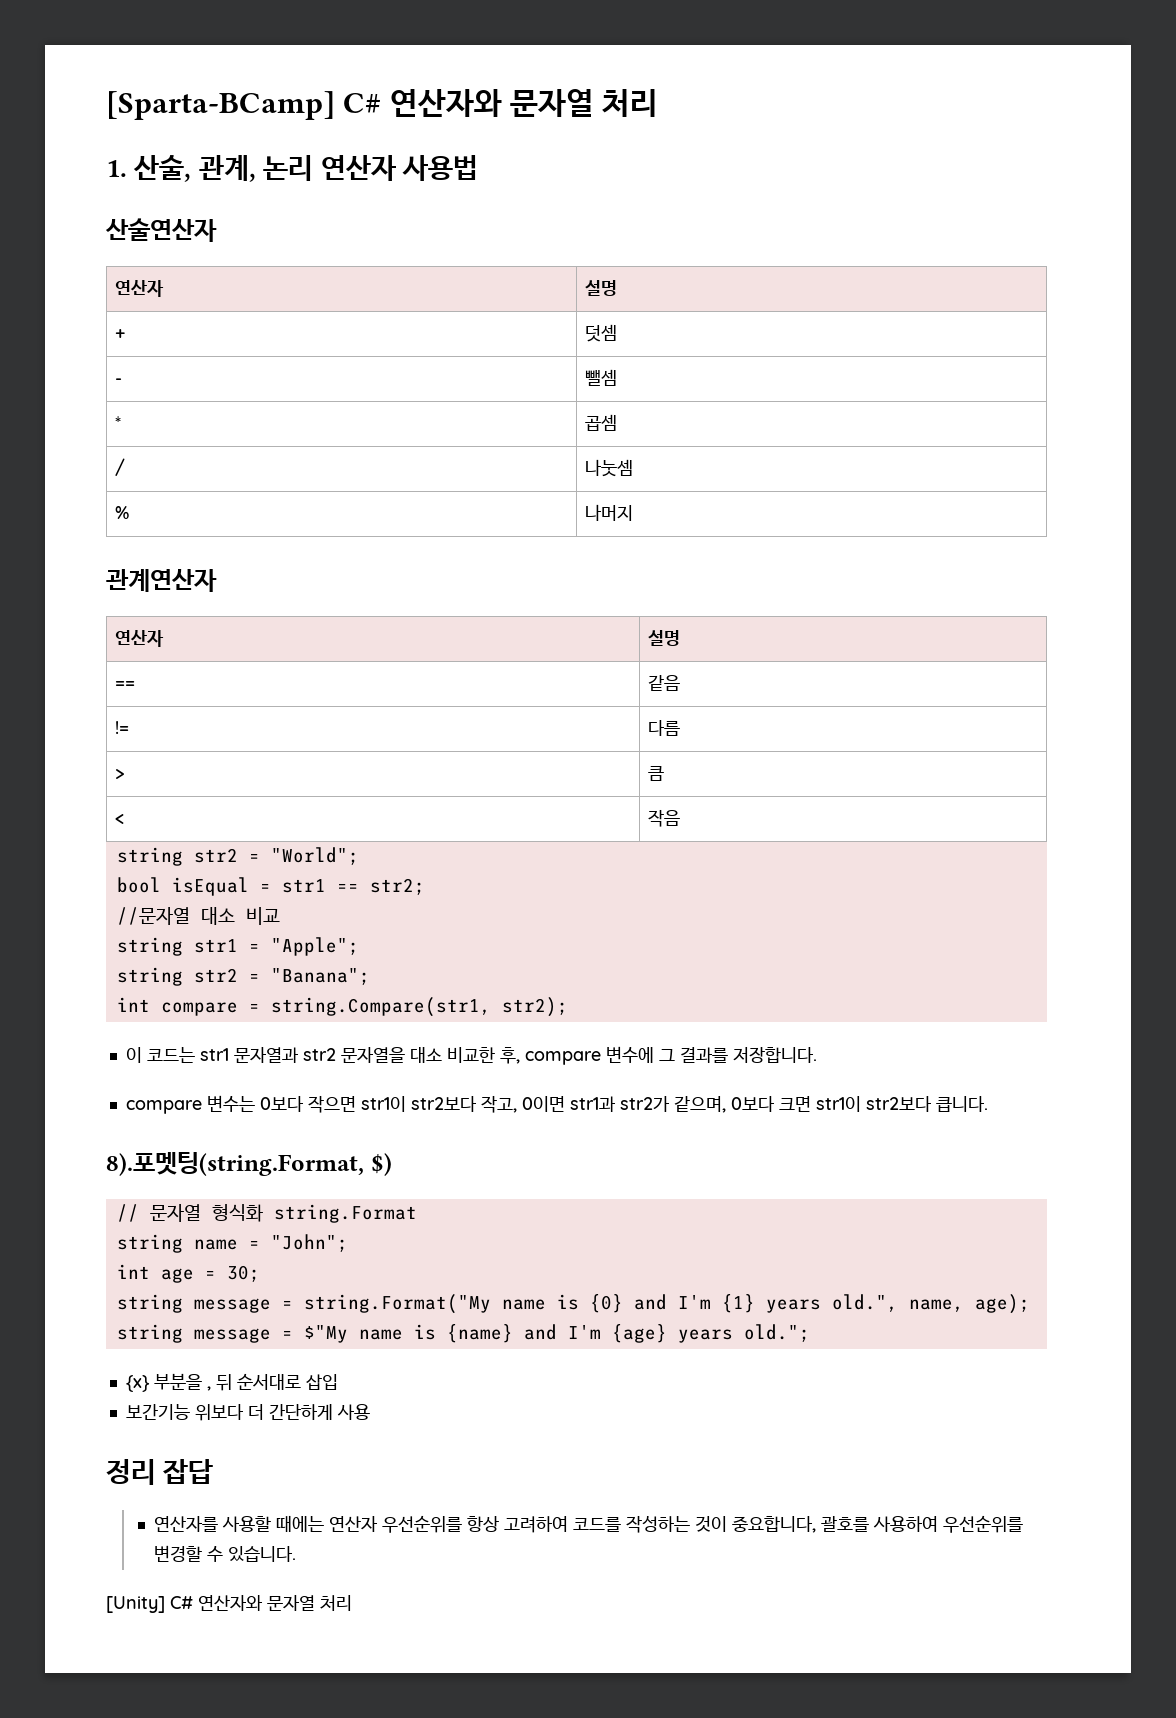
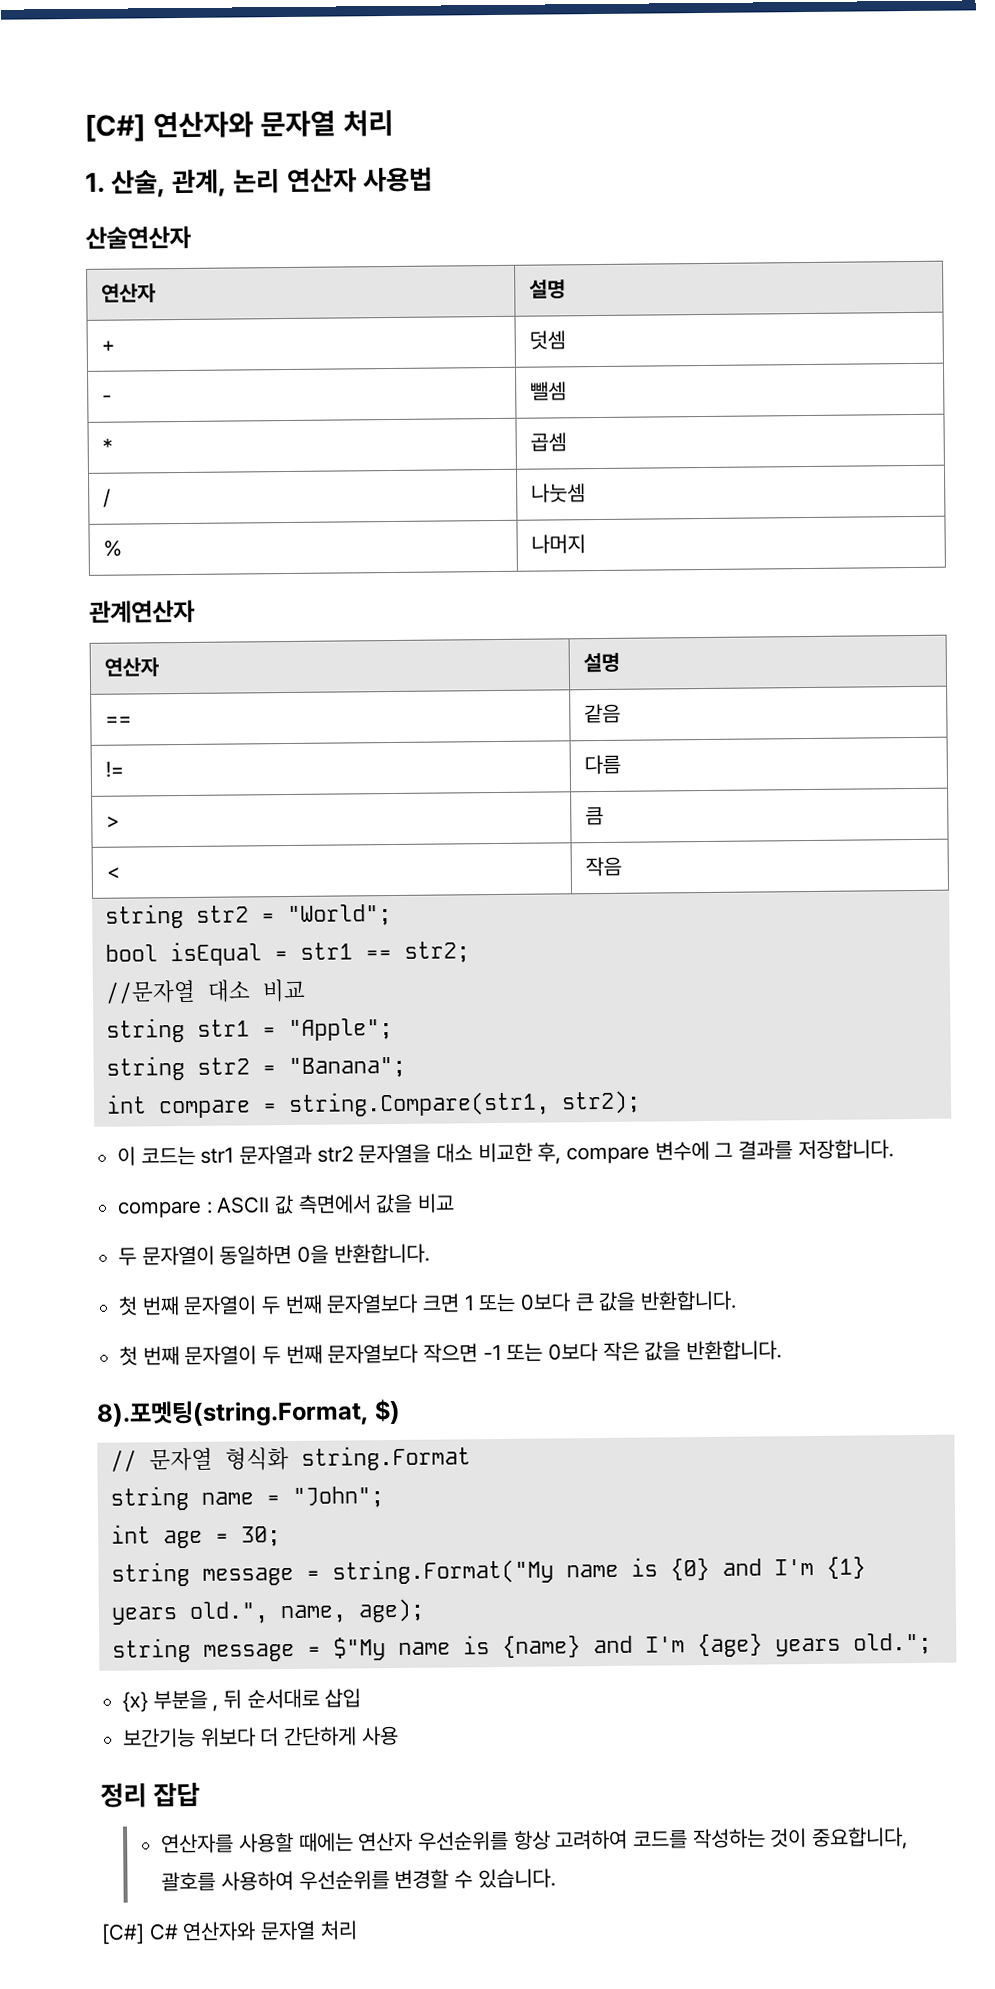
[106,91,382,120] [Sparta-BCamp] C# -> [84,114,146,142] [C#]
[206,1095,988,1113] 변수는 0보다 작으면 str1이 str2보다 작고, 0이면 str1과 str2가 같으며, 0보다 크면 str1이 str2보다 큽니다. -> [205,1193,456,1215] [118,1243,430,1266] [118,1290,738,1316] [119,1340,783,1366] : ASCII 값 측면에서 값을 비교 // 두 문자열이 동일하면 0을 반환합니다. // 첫 번째 문자열이 두 번째 문자열보다 크면 1 또는 0보다 큰 값을 반환합니다. // 첫 번째 문자열이 두 번째 문자열보다 작으면 -1 또는 0보다 작은 값을 반환합니다.
[106,1596,165,1613] [Unity] -> [101,1923,145,1945] [C#]

